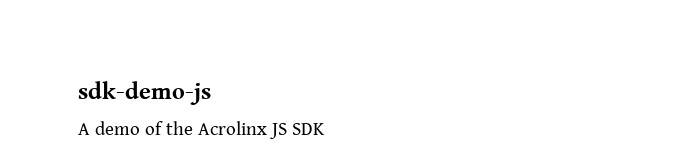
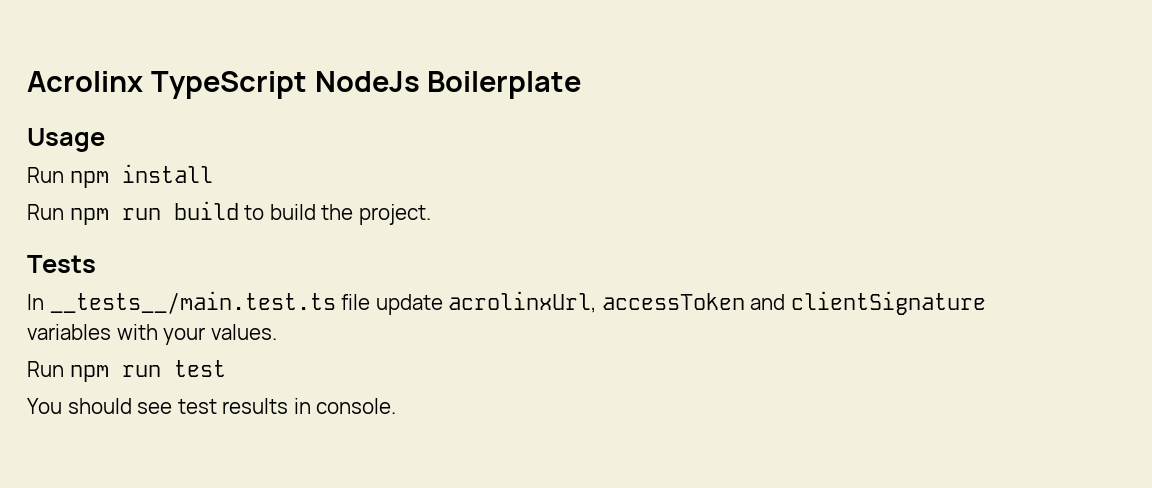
[78,81,211,105] [78,121,325,139] sdk-demo-js // A demo of the Acrolinx JS SDK -> [27,71,582,99] [27,128,105,152] [27,164,213,188] [27,201,431,225] [27,255,96,273] [27,291,986,315] [27,324,277,345] [27,360,226,382] [27,398,397,414] Acrolinx TypeScript NodeJs Boilerplate // Usage // Run npm install // Run npm run build to build the project. // Tests // In __tests__/main.test.ts file update acrolinxUrl, accessToken and clientSignature variables with your values. // Run npm run test // You should see test results in console.

